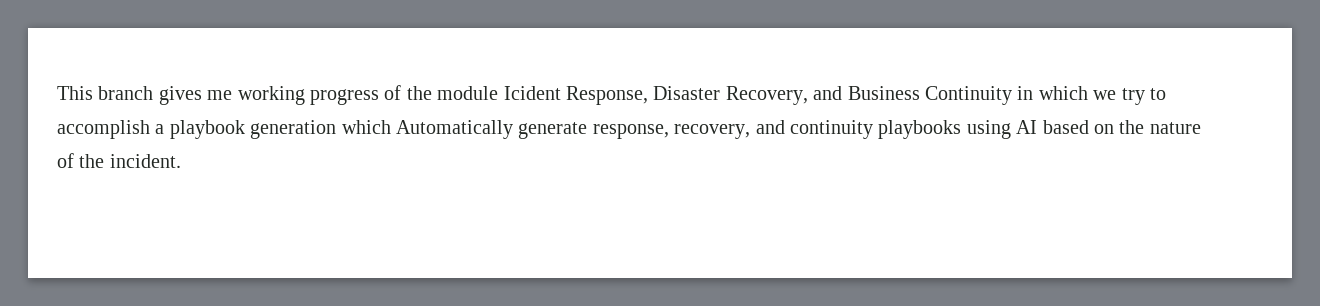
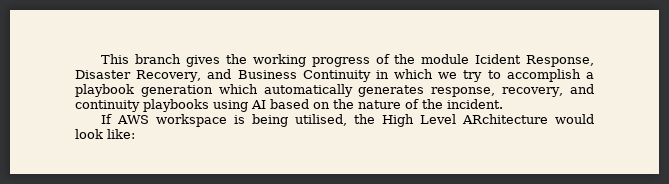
[207,90,233,100] me -> [225,54,247,64] the
[396,120,588,139] Automatically generate -> [263,84,425,97] automatically generates
(181, 161) none -> [101,114,594,127] [75,129,135,139] // If AWS workspace is being utilised, the High Level ARchitecture would look like:

